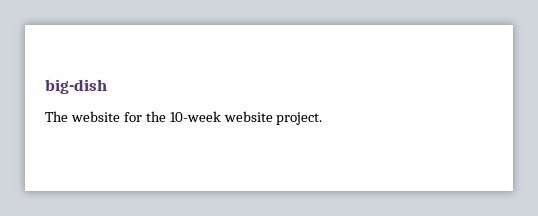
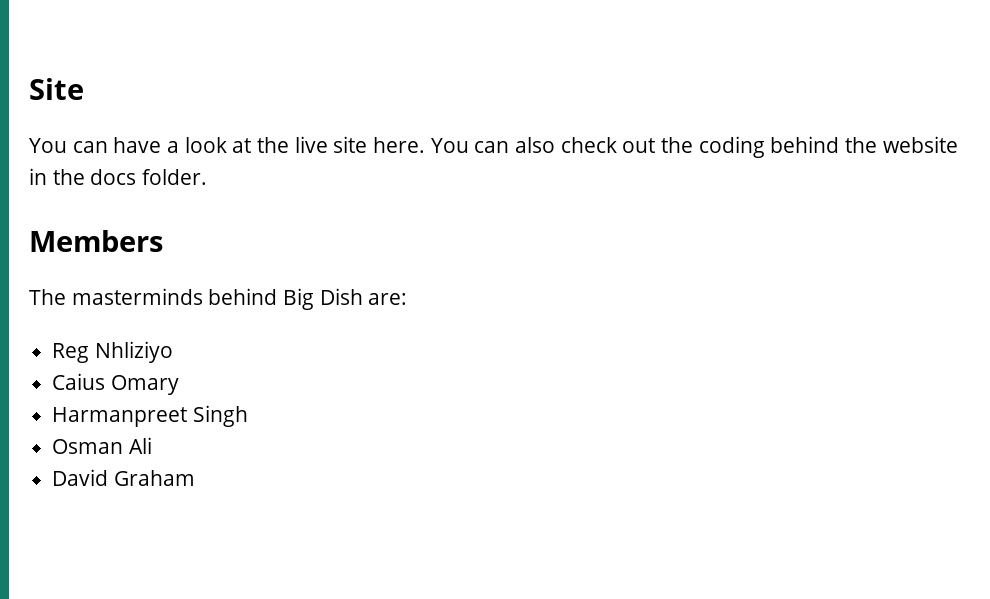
[45,79,107,94] [45,111,323,125] big-dish // The website for the 10-week website project. -> [29,78,84,100] [29,136,958,158] [29,168,208,185] [29,230,163,252] [29,288,408,310] [52,341,173,363] [52,373,179,395] [52,405,248,427] [52,437,152,454] [52,469,195,486] Site // You can have a look at the live site here. You can also check out the coding behind the website in the docs folder. // Members // The masterminds behind Big Dish are: // Reg Nhliziyo // Caius Omary // Harmanpreet Singh // Osman Ali // David Graham

